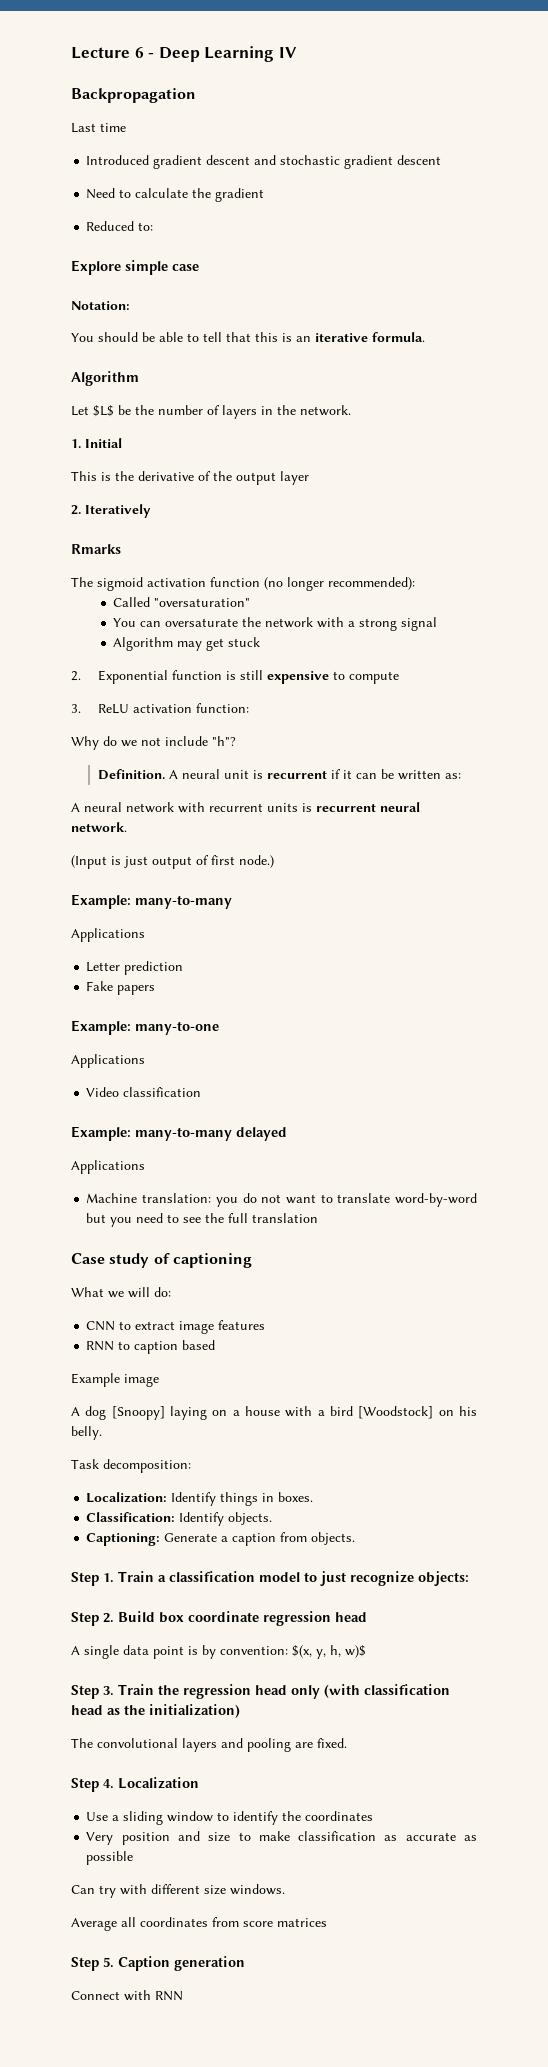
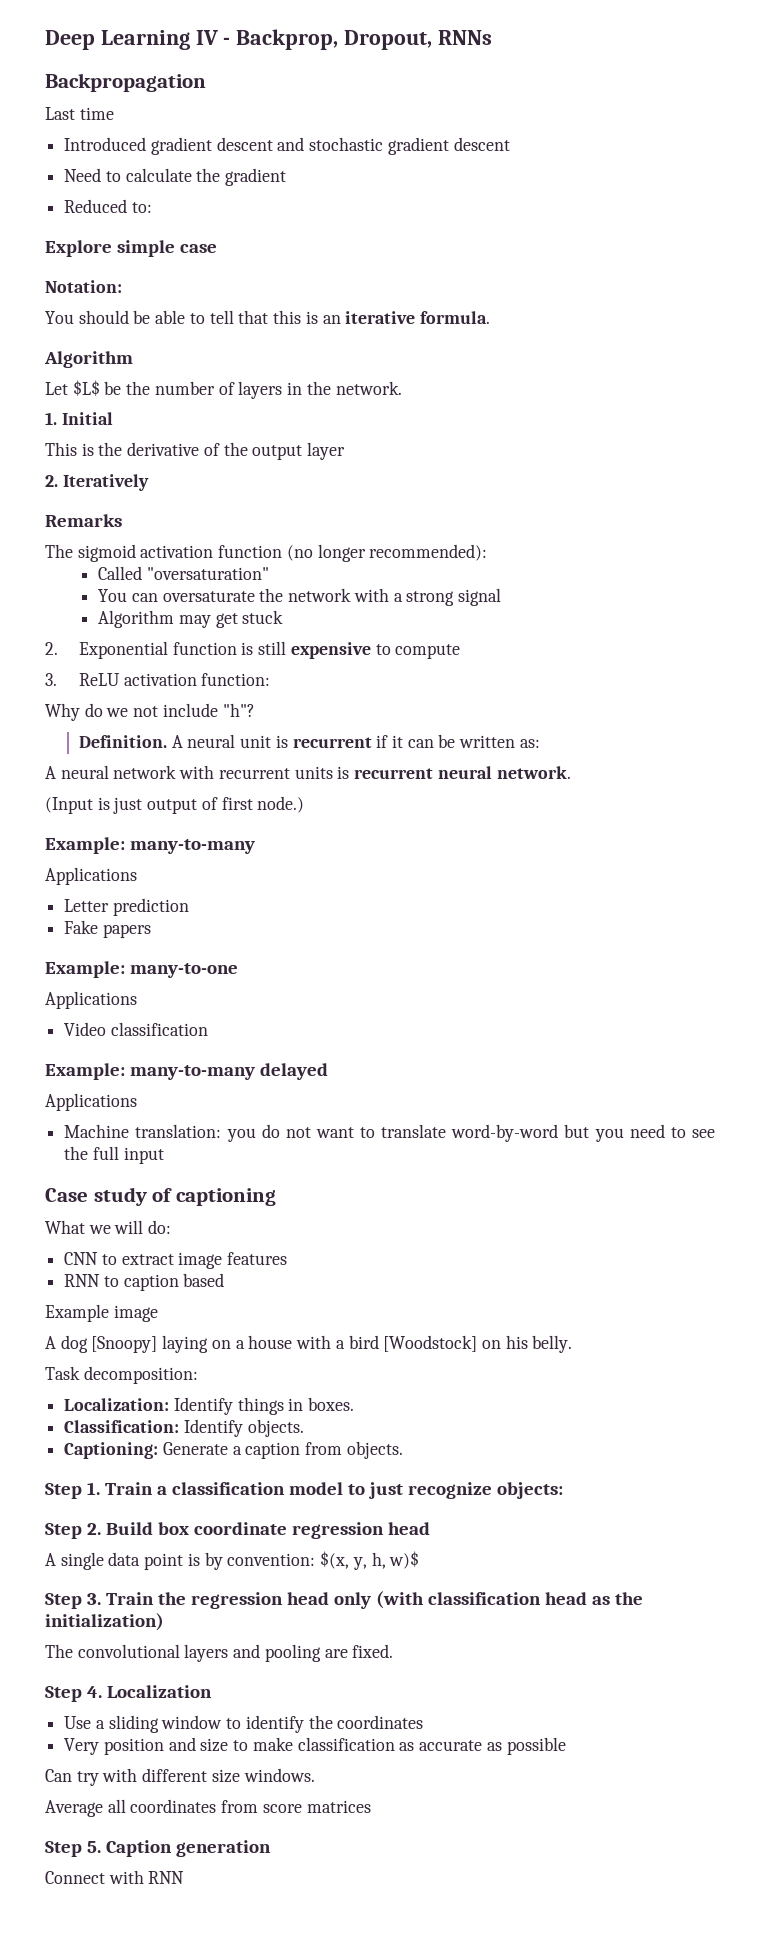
[71,47,155,59] Lecture 6 - -> (45, 40) none
(297, 52) none -> [223,29,492,50] - Backprop, Dropout, RNNs
[71,544,121,554] Rmarks -> [45,514,122,527] Remarks
[252,1213,319,1223] translation -> [123,1147,164,1164] input

